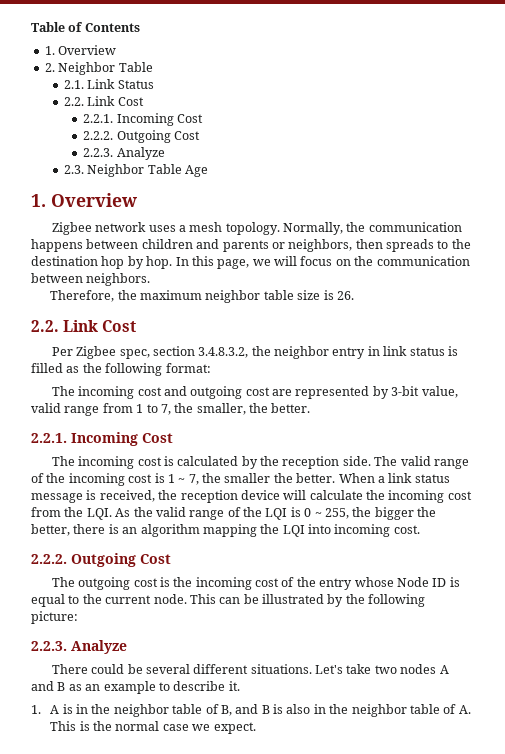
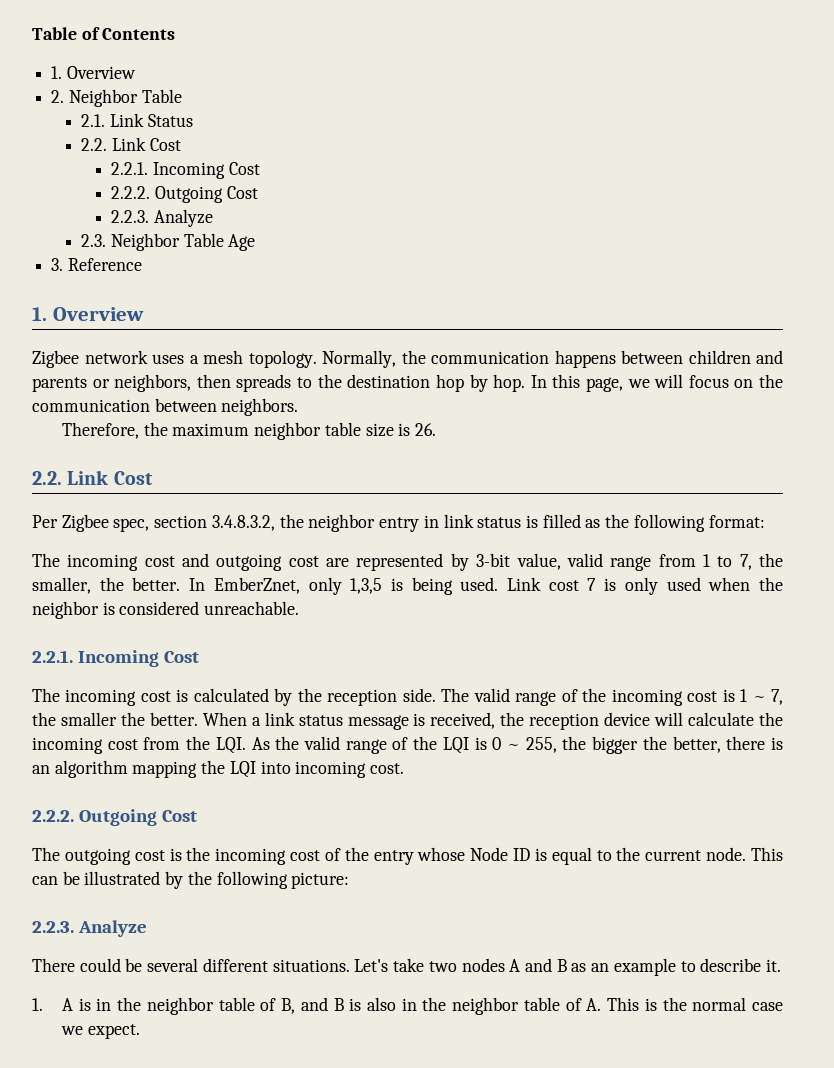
(209, 171) none -> [51,258,142,271] // 3. Reference
(311, 408) none -> [189,577,784,595] [32,601,300,619] In EmberZnet, only 1,3,5 is being used. Link cost 7 is only used when the neighbor is considered unreachable.

